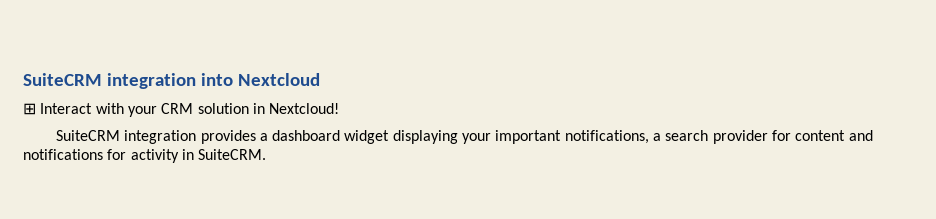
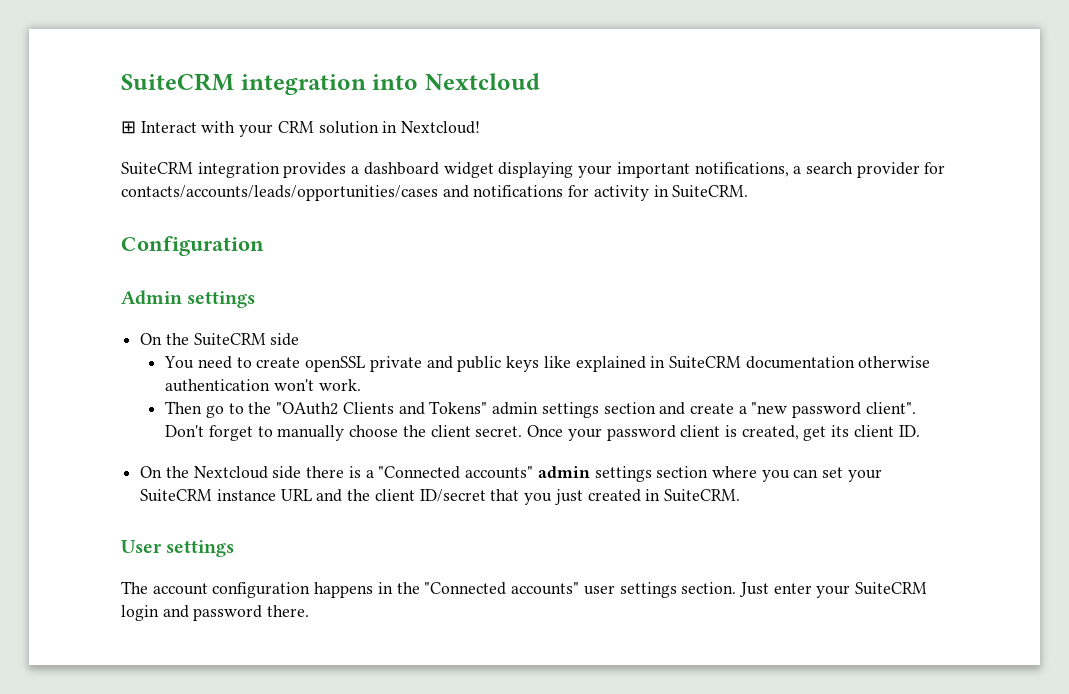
[795,130,846,141] content -> [121,185,438,201] contacts/accounts/leads/opportunities/cases
(267, 154) none -> [121,236,264,256] [121,290,256,308] [140,333,300,346] [164,356,931,372] [165,379,361,392] [165,401,916,418] [165,425,920,441] [140,466,882,482] [140,489,740,505] [121,540,235,557] [121,581,928,598] [121,605,310,621] // Configuration // Admin settings // On the SuiteCRM side // You need to create openSSL private and public keys like explained in SuiteCRM documentation otherwise authentication won't work. // Then go to the "OAuth2 Clients and Tokens" admin settings section and create a "new password client". Don't forget to manually choose the client secret. Once your password client is created, get its client ID. // On the Nextcloud side there is a "Connected accounts" admin settings section where you can set your SuiteCRM instance URL and the client ID/secret that you just created in SuiteCRM. // User settings // The account configuration happens in the "Connected accounts" user settings section. Just enter your SuiteCRM login and password there.

